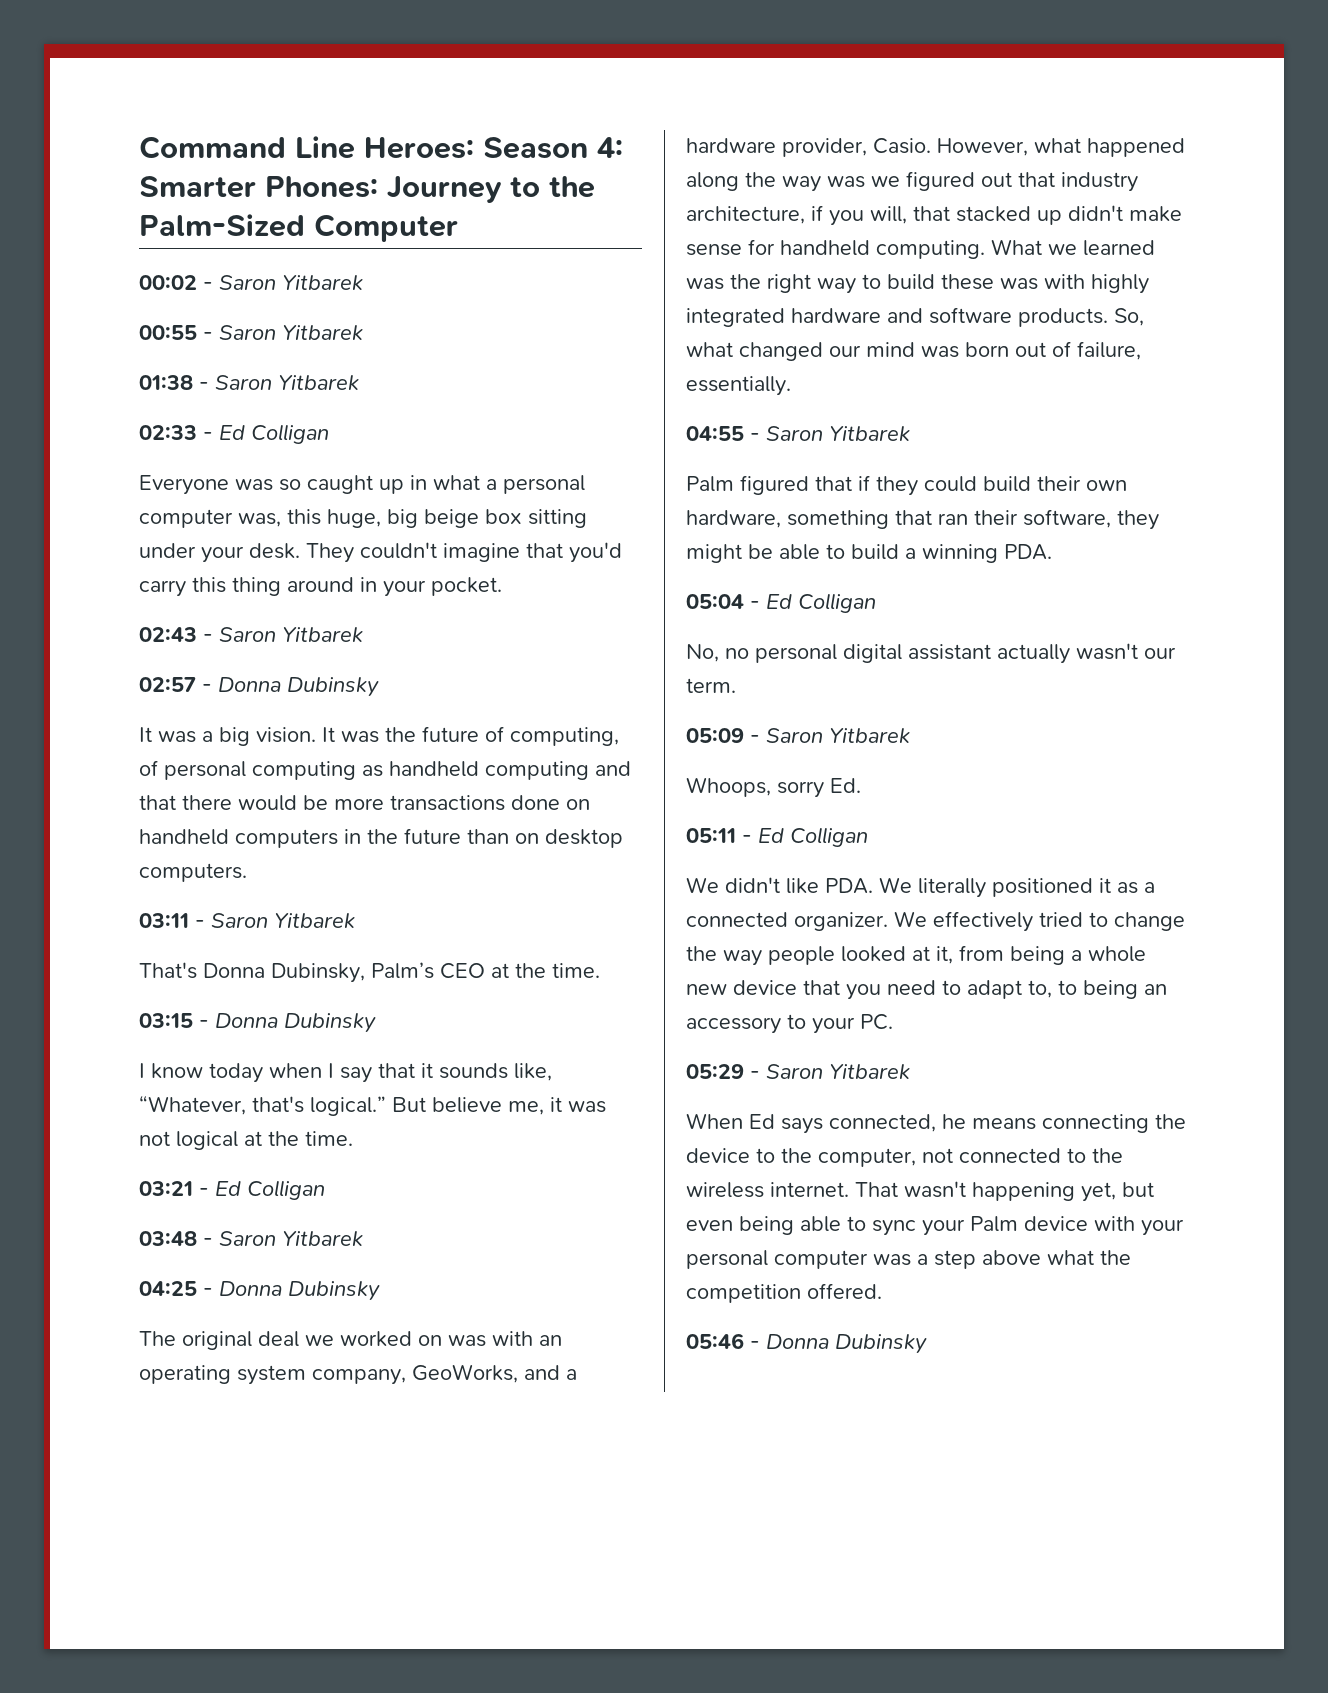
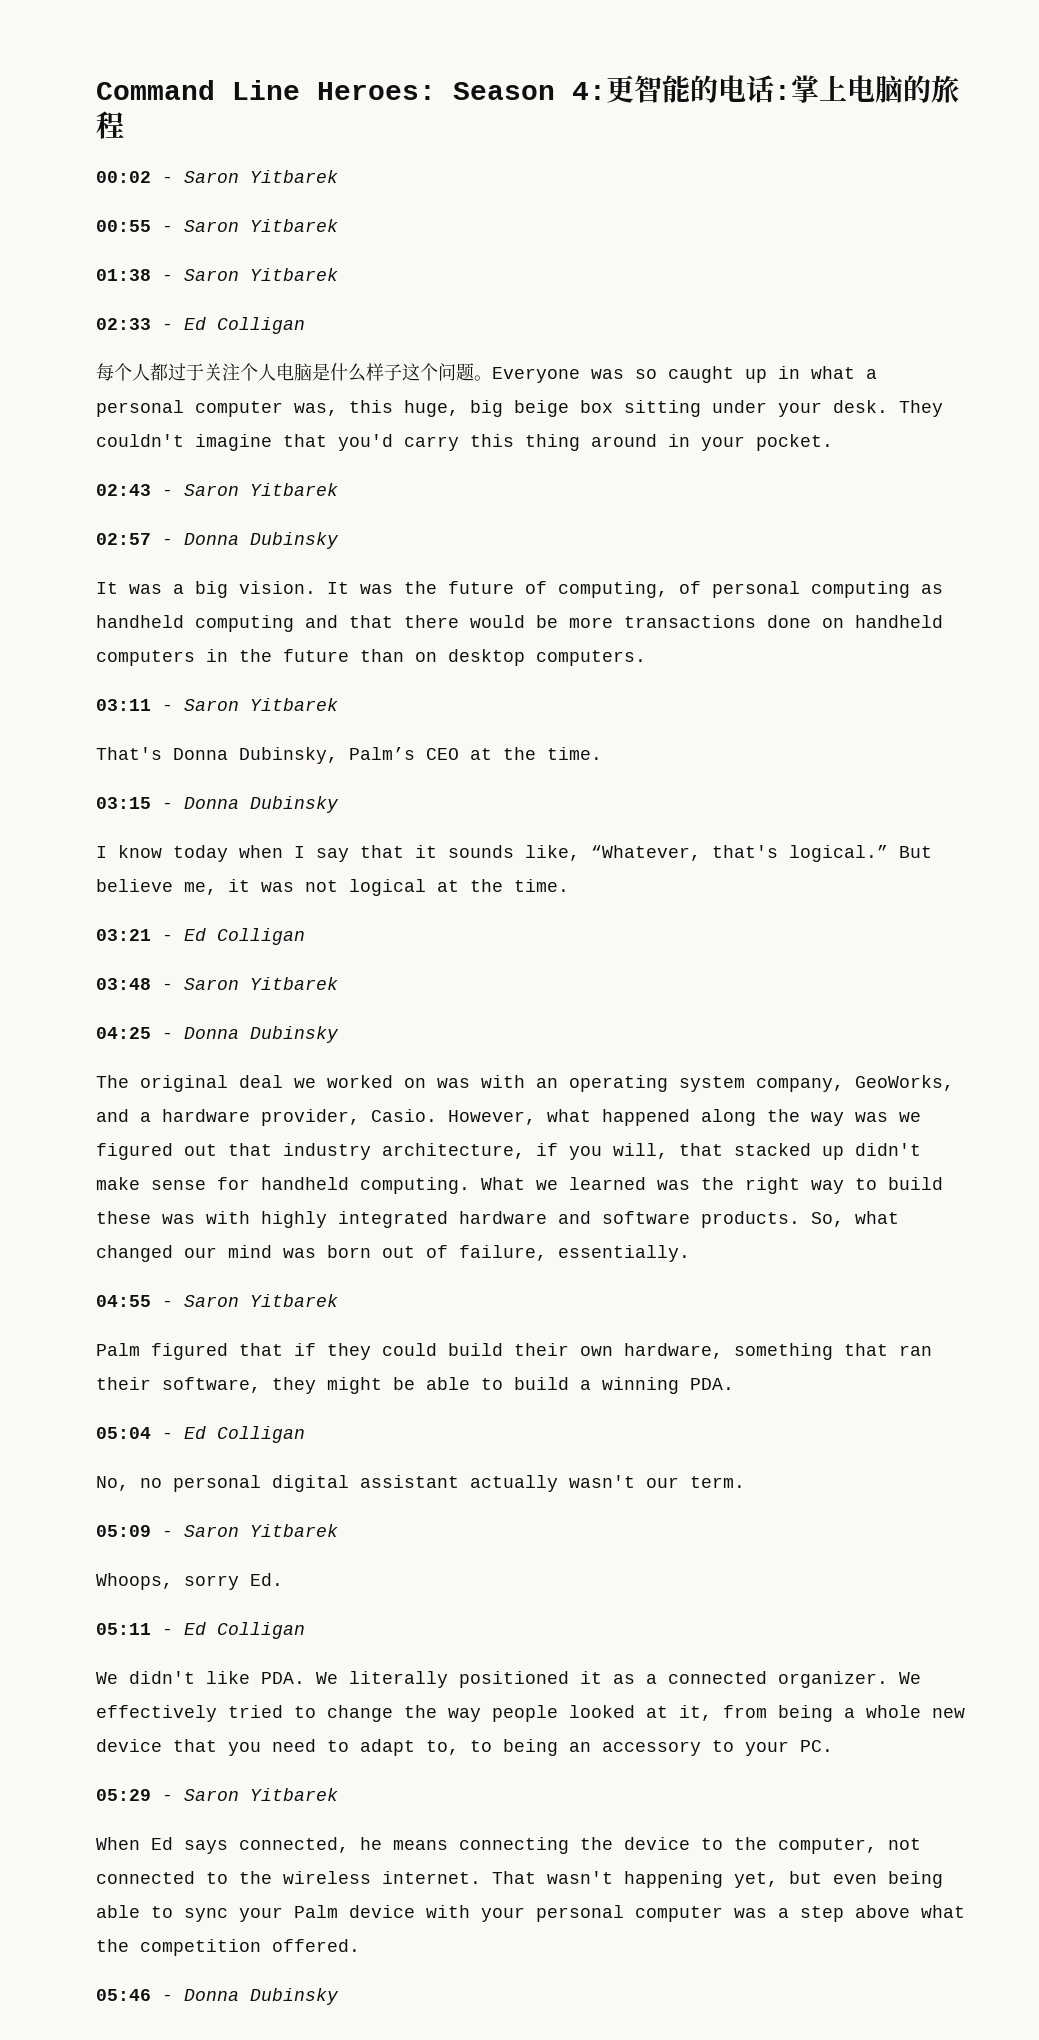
[139,176,595,203] [139,214,458,242] Smarter Phones: Journey to the Palm-Sized Computer -> [606,75,959,103] [96,111,124,139] 更智能的电话:掌上电脑的旅程
(329, 434) none -> [96,363,492,382] 每个人都过于关注个人电脑是什么样子这个问题。

